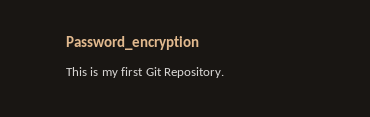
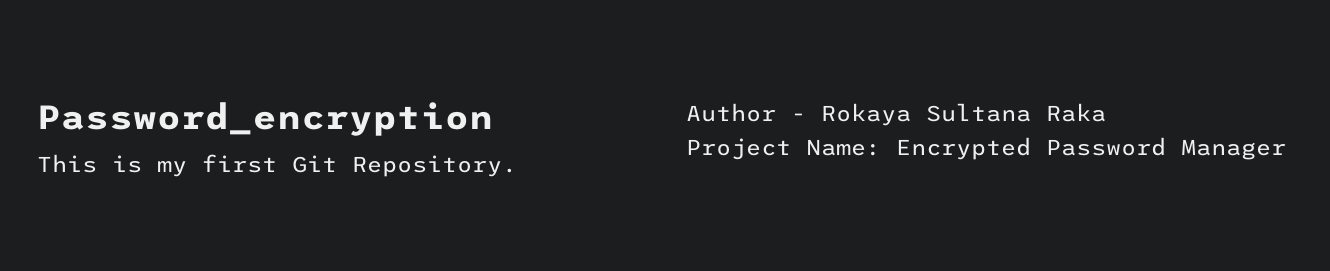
(224, 72) none -> [686,103,1106,126] [686,137,1286,160] // Author - Rokaya Sultana Raka // Project Name: Encrypted Password Manager

